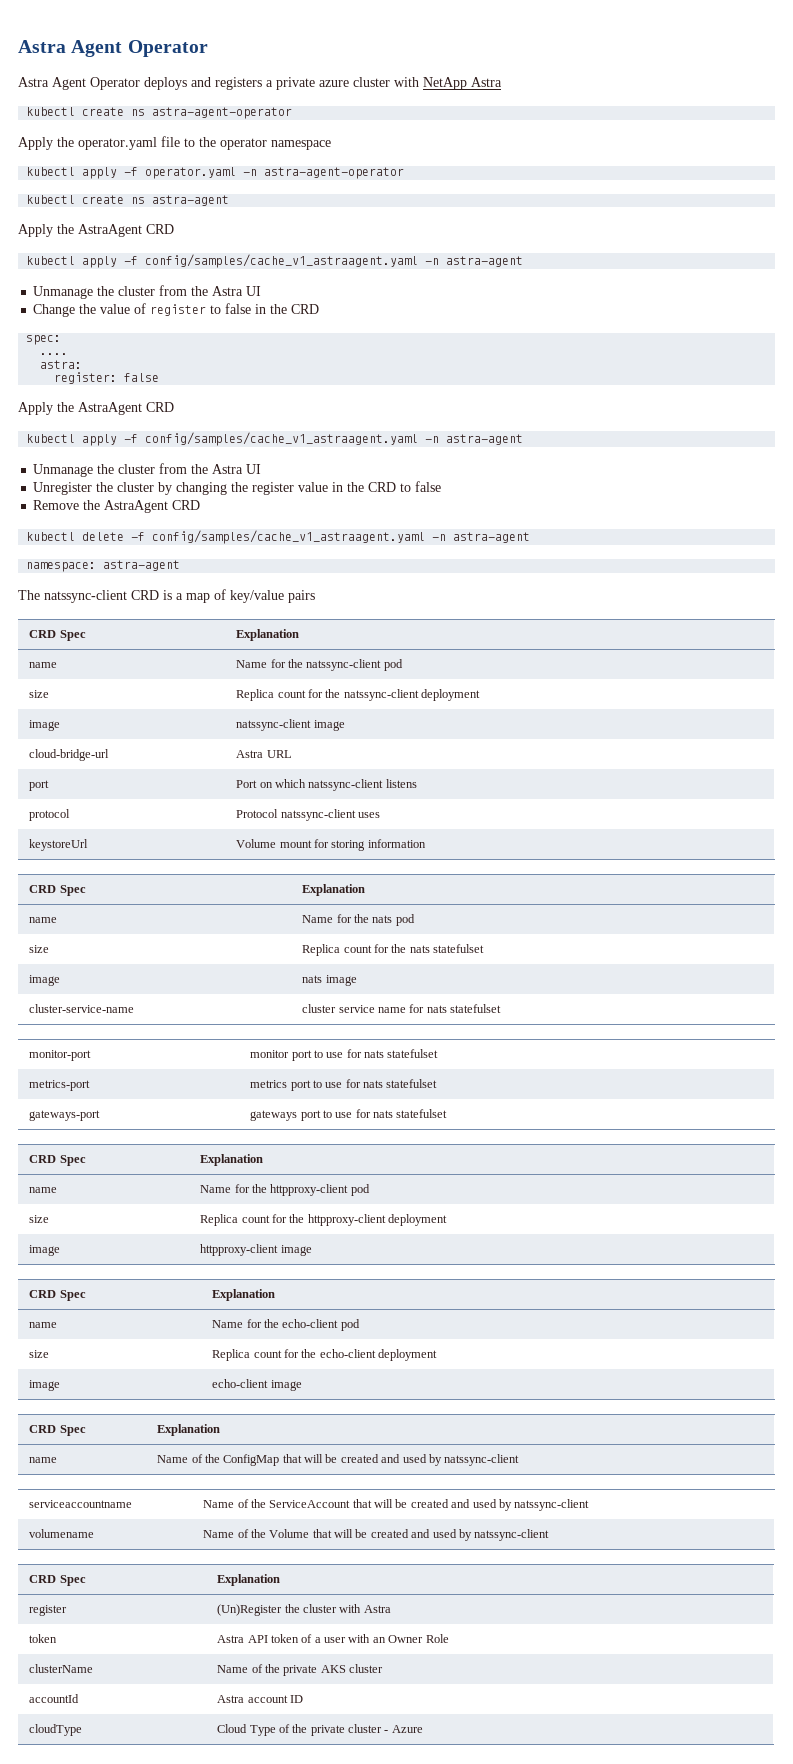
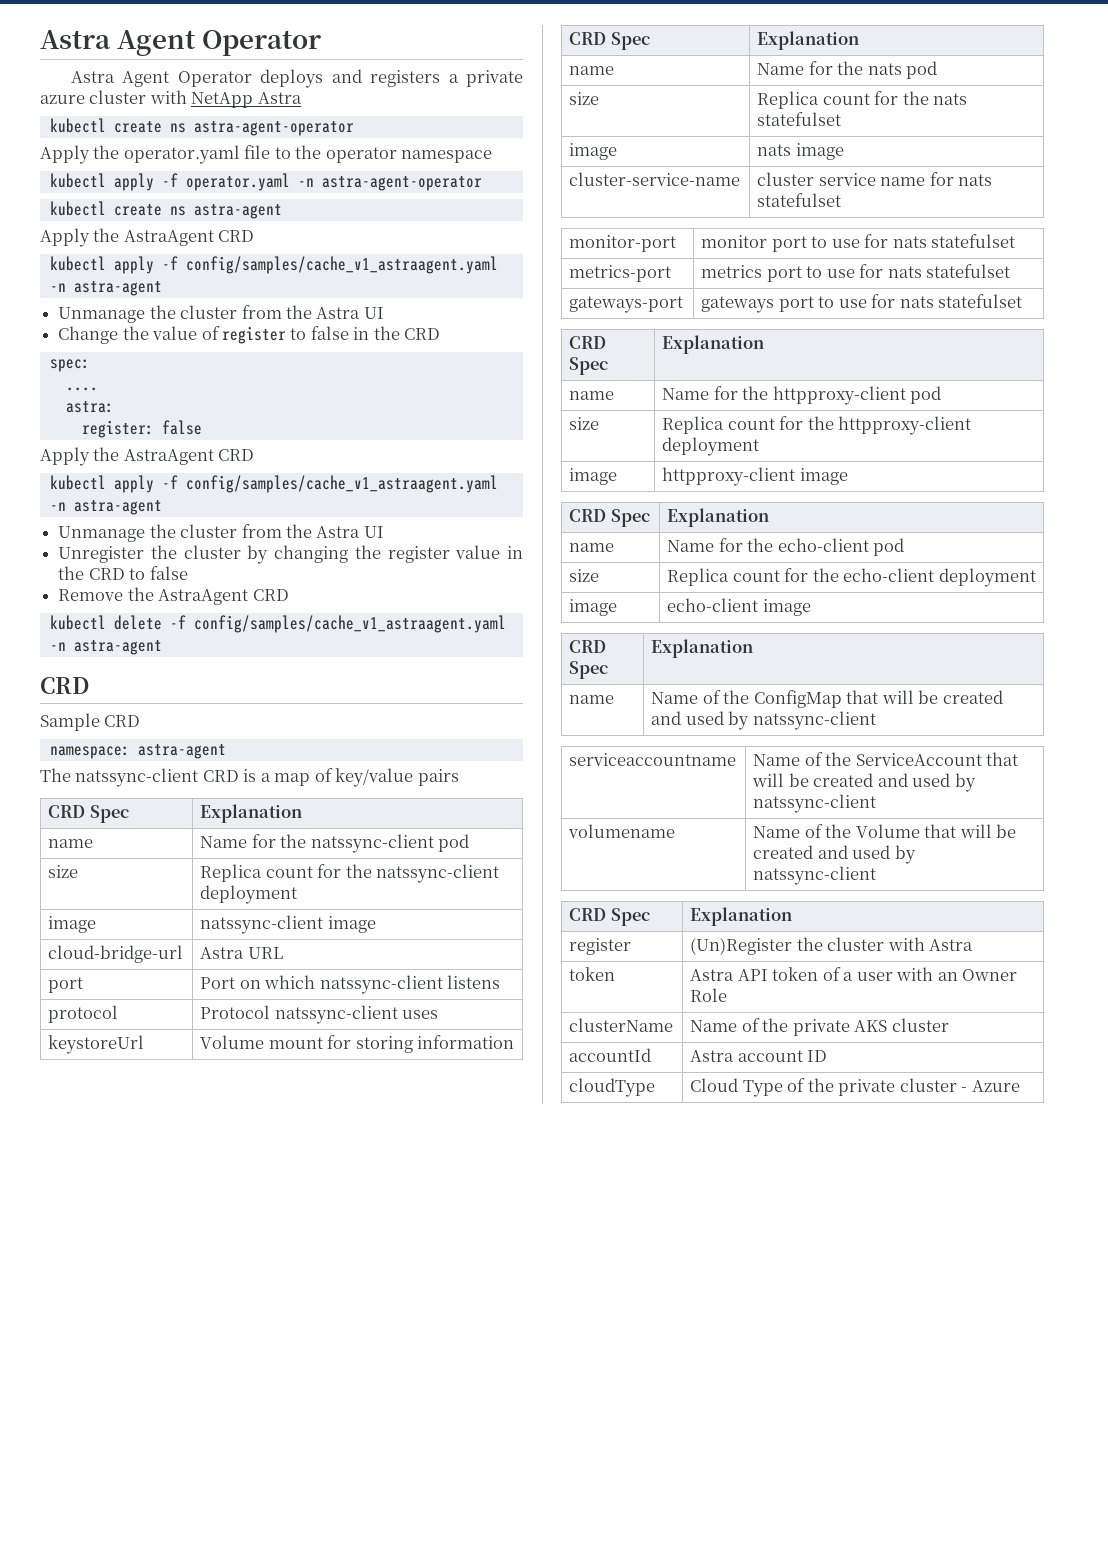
(531, 537) none -> [40,677,89,694] [40,713,141,731] // CRD // Sample CRD

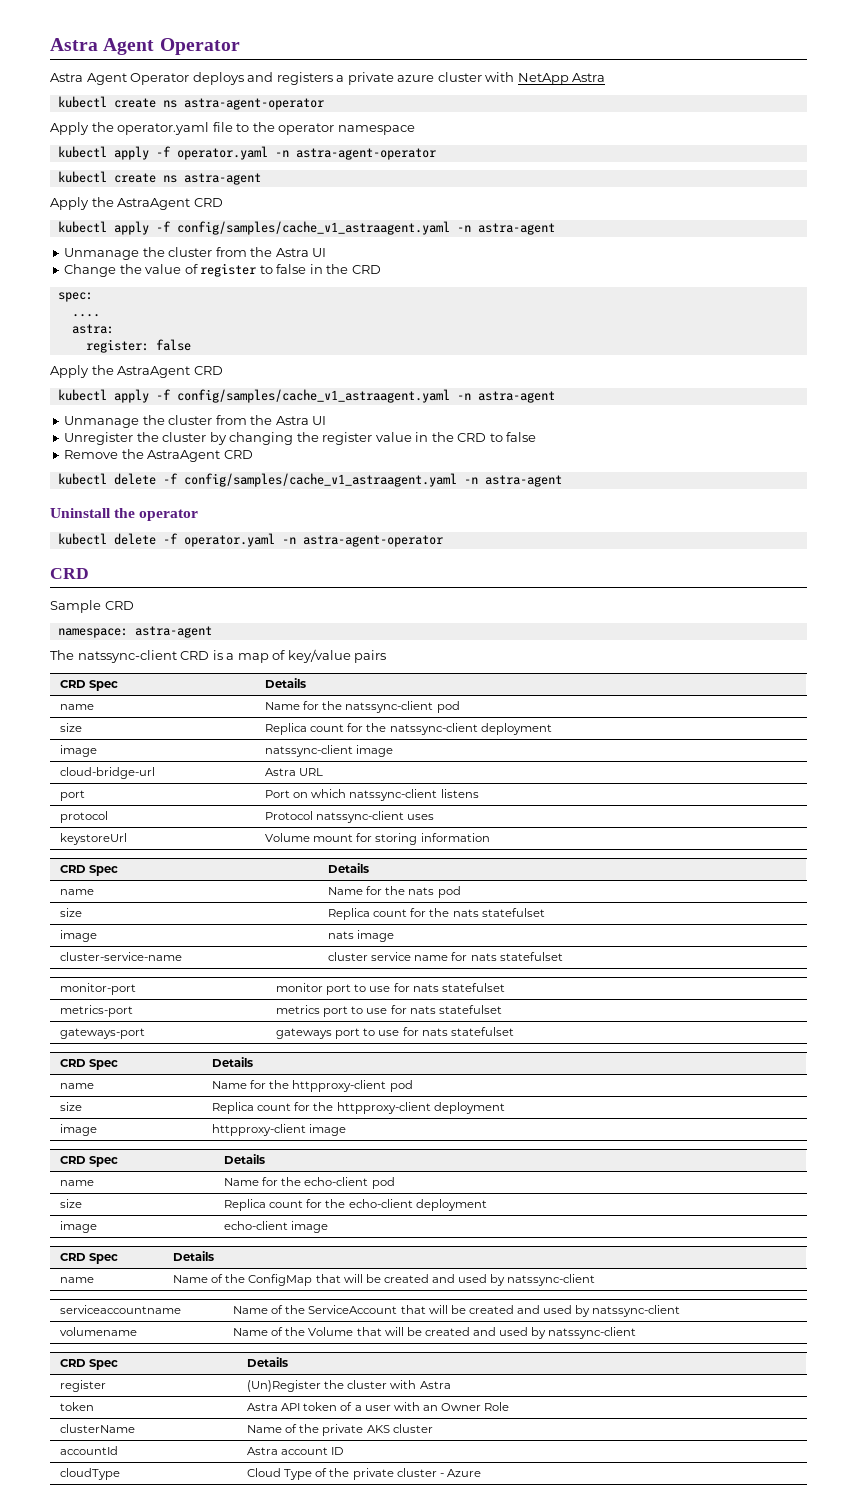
(162, 647) none -> [50,508,199,521] [57,533,443,547] // Uninstall the operator // kubectl delete -f operator.yaml -n astra-agent-operator
[200,804,303,823] Explanation -> [265,678,307,688] Details
[757,31,860,50] Explanation -> [328,863,370,873] Details
[662,335,765,354] Explanation -> [212,1057,254,1067] Details
[667,508,770,527] Explanation -> [224,1154,266,1164] Details
[651,639,754,658] Explanation -> [173,1251,215,1261] Details
[690,907,793,926] Explanation -> [247,1357,289,1367] Details

